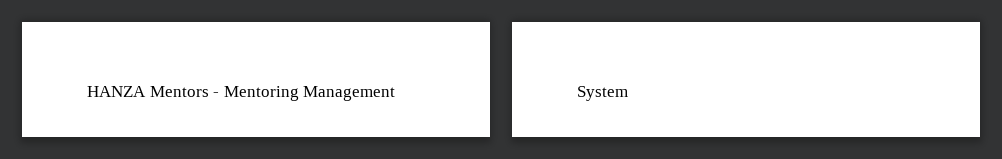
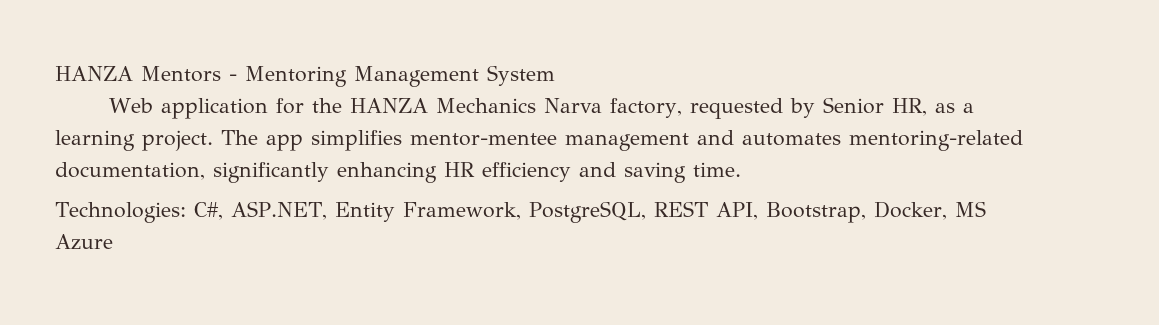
(628, 93) none -> [109,97,975,119] [55,130,1023,151] [55,162,741,183] [55,201,986,223] [55,234,113,250] // Web application for the HANZA Mechanics Narva factory, requested by Senior HR, as a learning project. The app simplifies mentor-mentee management and automates mentoring-related documentation, significantly enhancing HR efficiency and saving time. // Technologies: C#, ASP.NET, Entity Framework, PostgreSQL, REST API, Bootstrap, Docker, MS Azure

